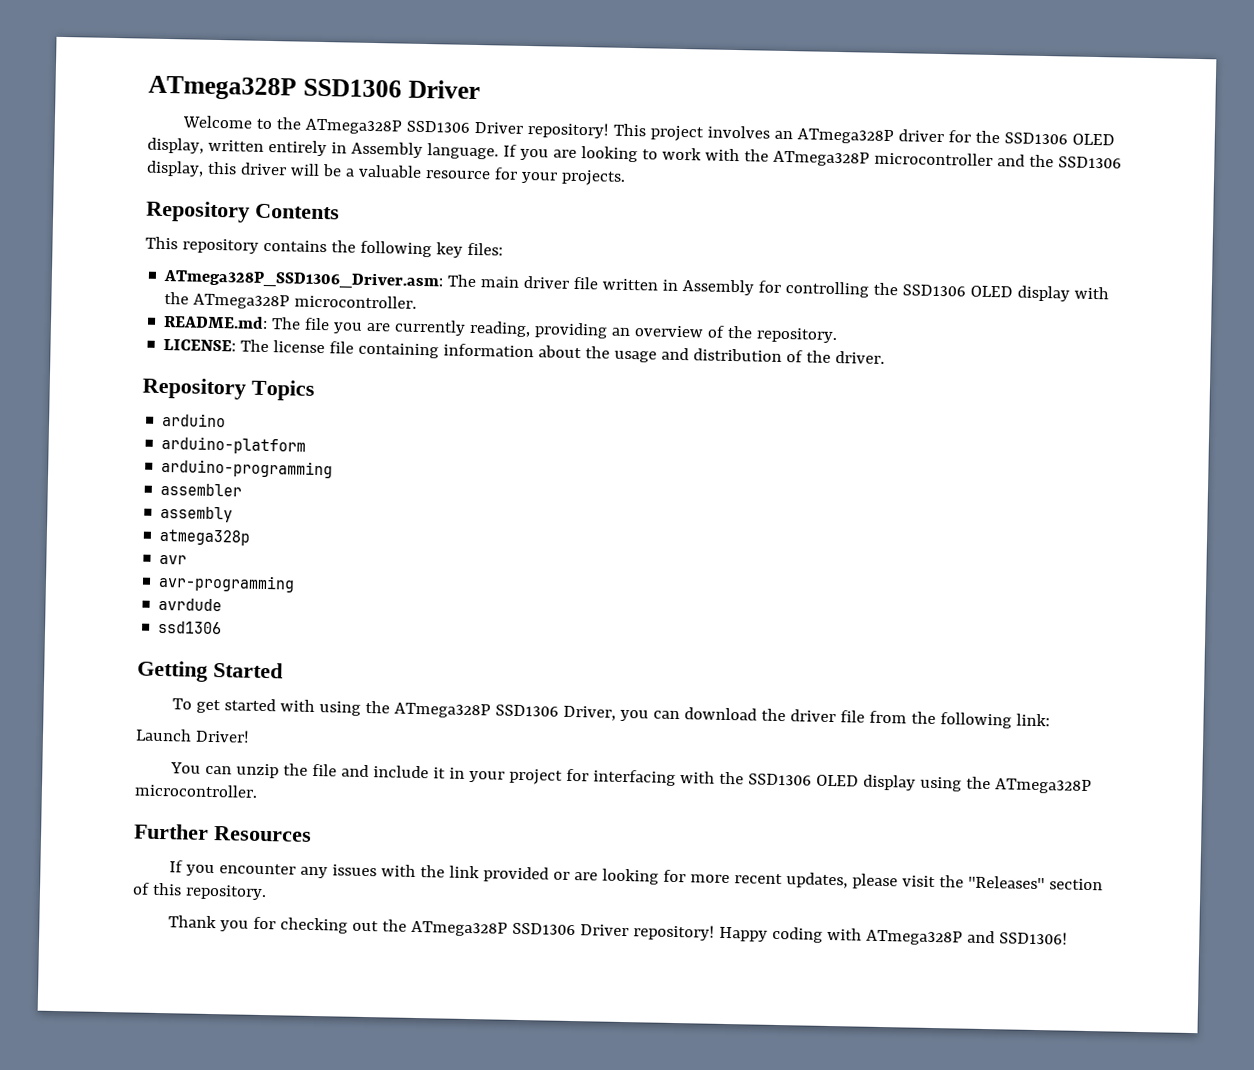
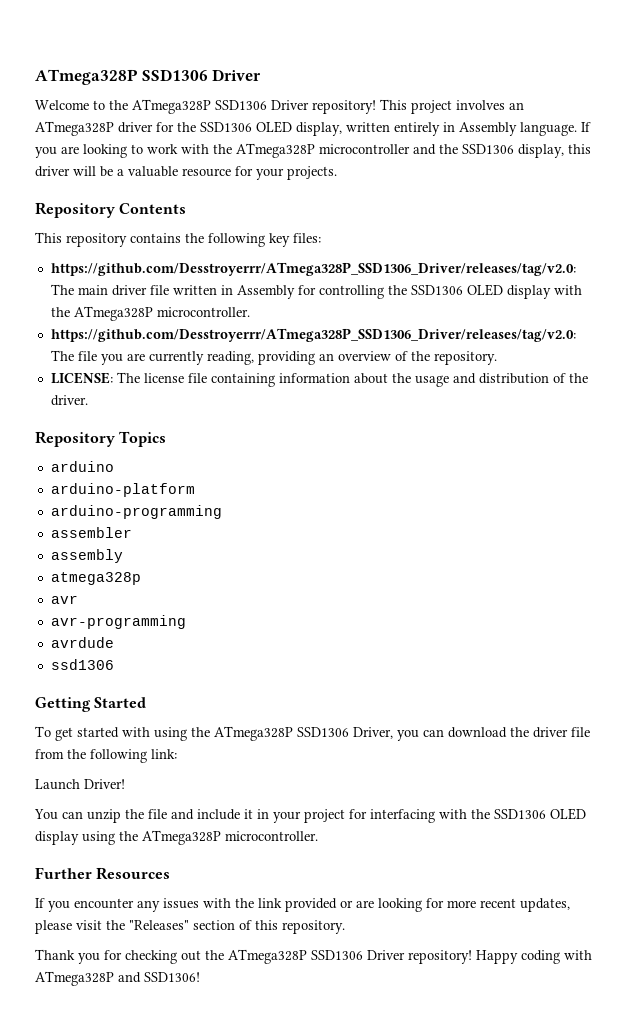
[163,268,445,291] ATmega328P_SSD1306_Driver.asm: -> [50,262,576,276] https://github.com/Desstroyerrr/ATmega328P_SSD1306_Driver/releases/tag/v2.0:
[163,314,269,330] README.md: -> [50,328,576,342] https://github.com/Desstroyerrr/ATmega328P_SSD1306_Driver/releases/tag/v2.0:

